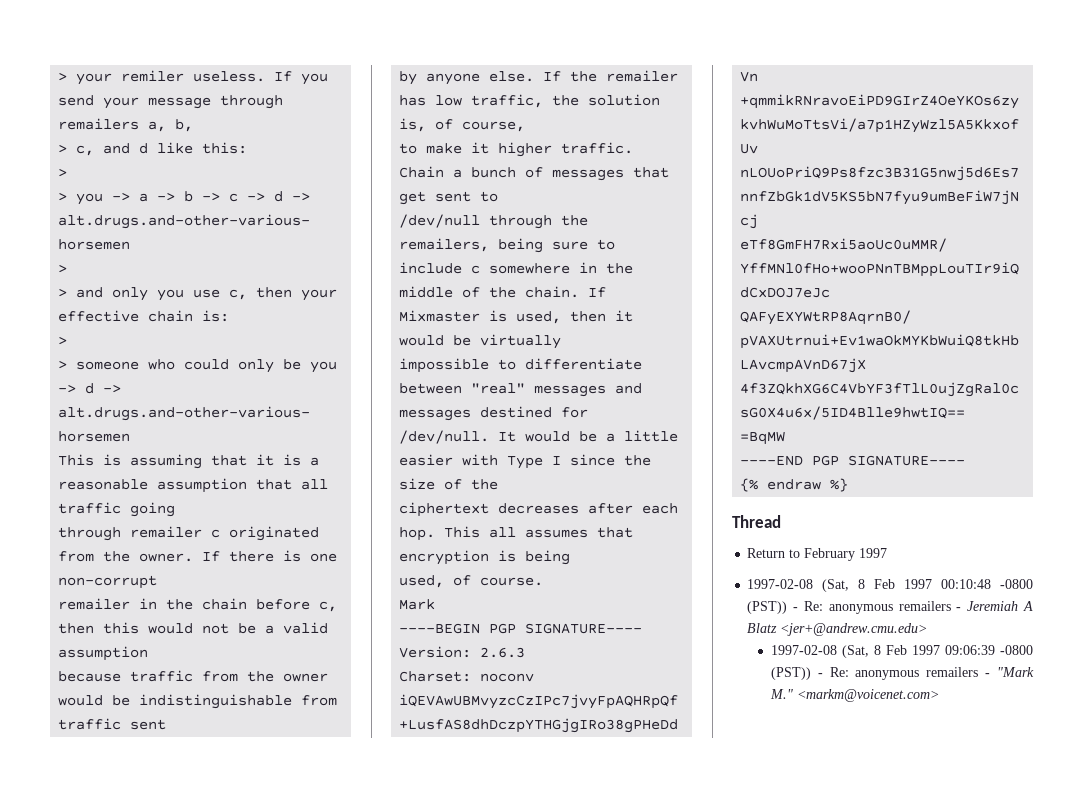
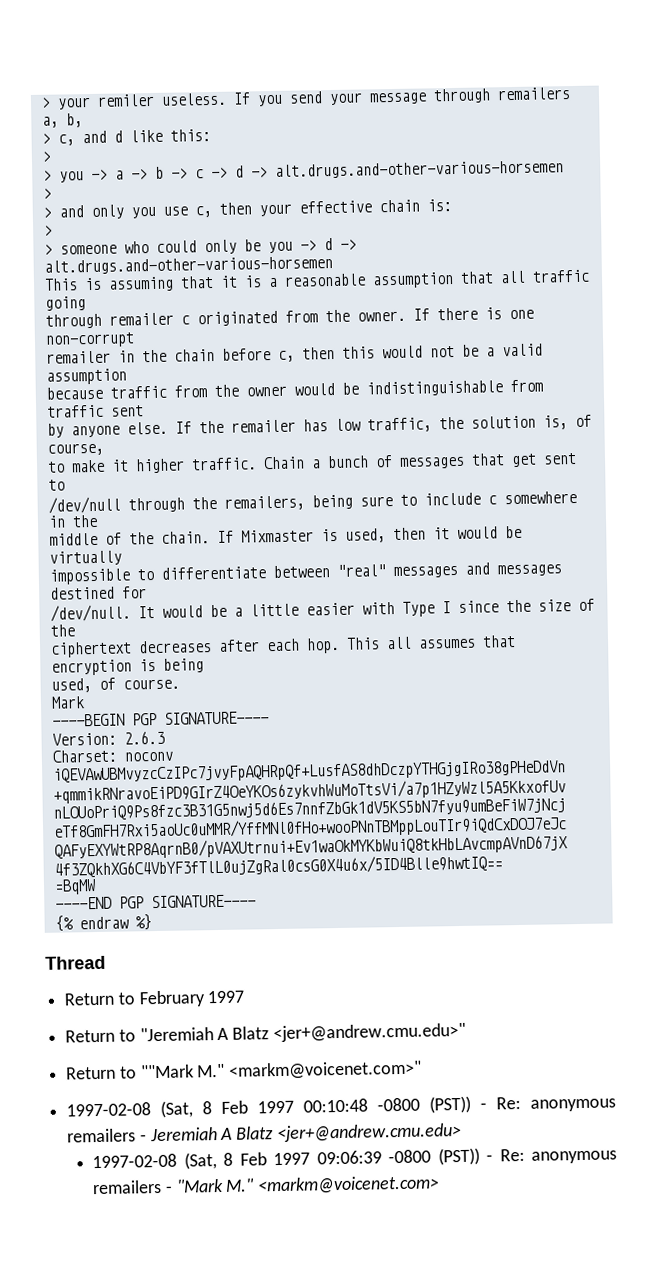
(888, 553) none -> [65,1022,466,1043] [66,1060,423,1080] // Return to "Jeremiah A Blatz <jer+@andrew.cmu.edu>" // Return to ""Mark M." <markm@voicenet.com>"

